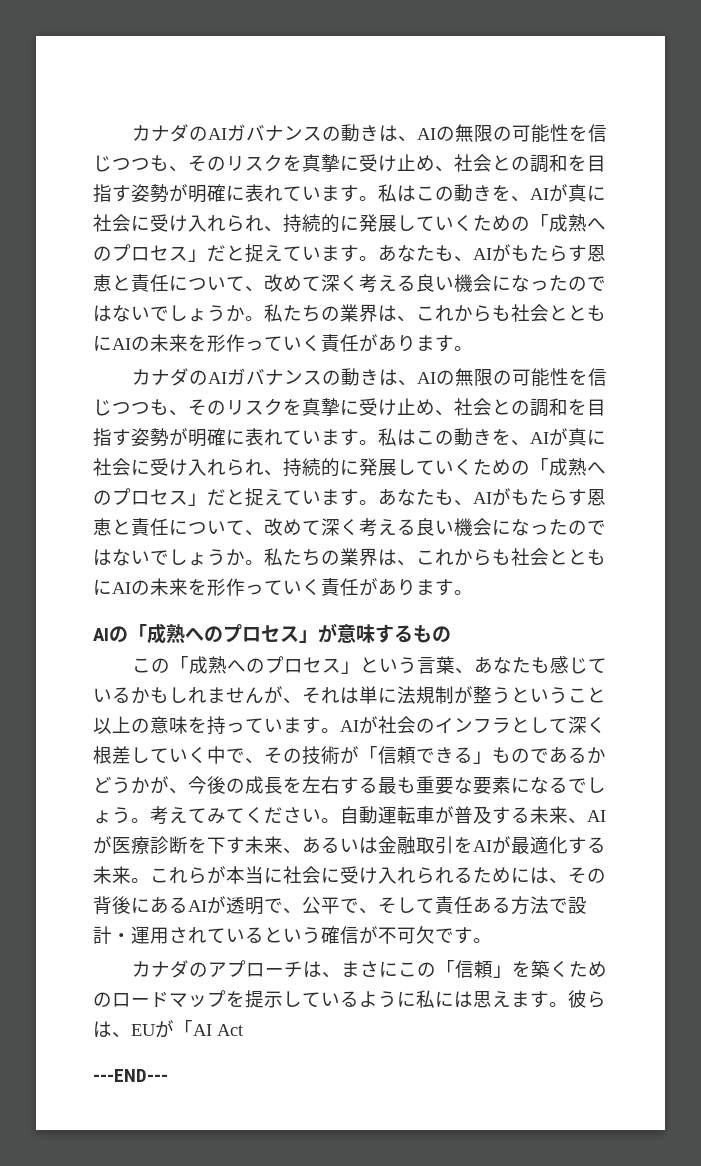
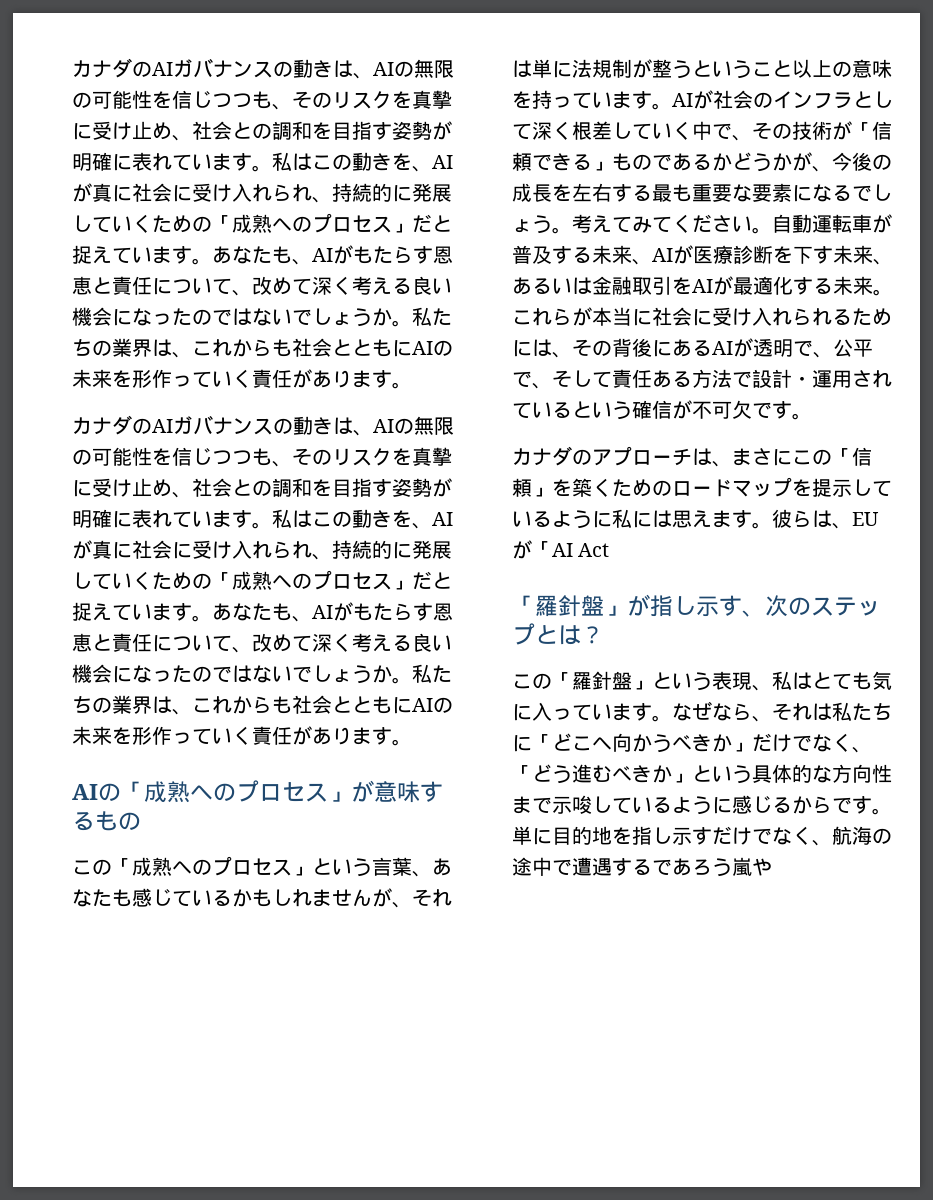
[93,1069,168,1082] ---END--- -> [512,594,880,617] [512,623,604,645] [512,671,892,691] [512,701,892,722] [512,733,872,753] [512,764,892,784] [512,795,892,815] [512,826,892,846] [512,857,772,877] 「羅針盤」が指し示す、次のステップとは？ // この「羅針盤」という表現、私はとても気に入っています。なぜなら、それは私たちに「どこへ向かうべきか」だけでなく、「どう進むべきか」という具体的な方向性まで示唆しているように感じるからです。単に目的地を指し示すだけでなく、航海の途中で遭遇するであろう嵐や

